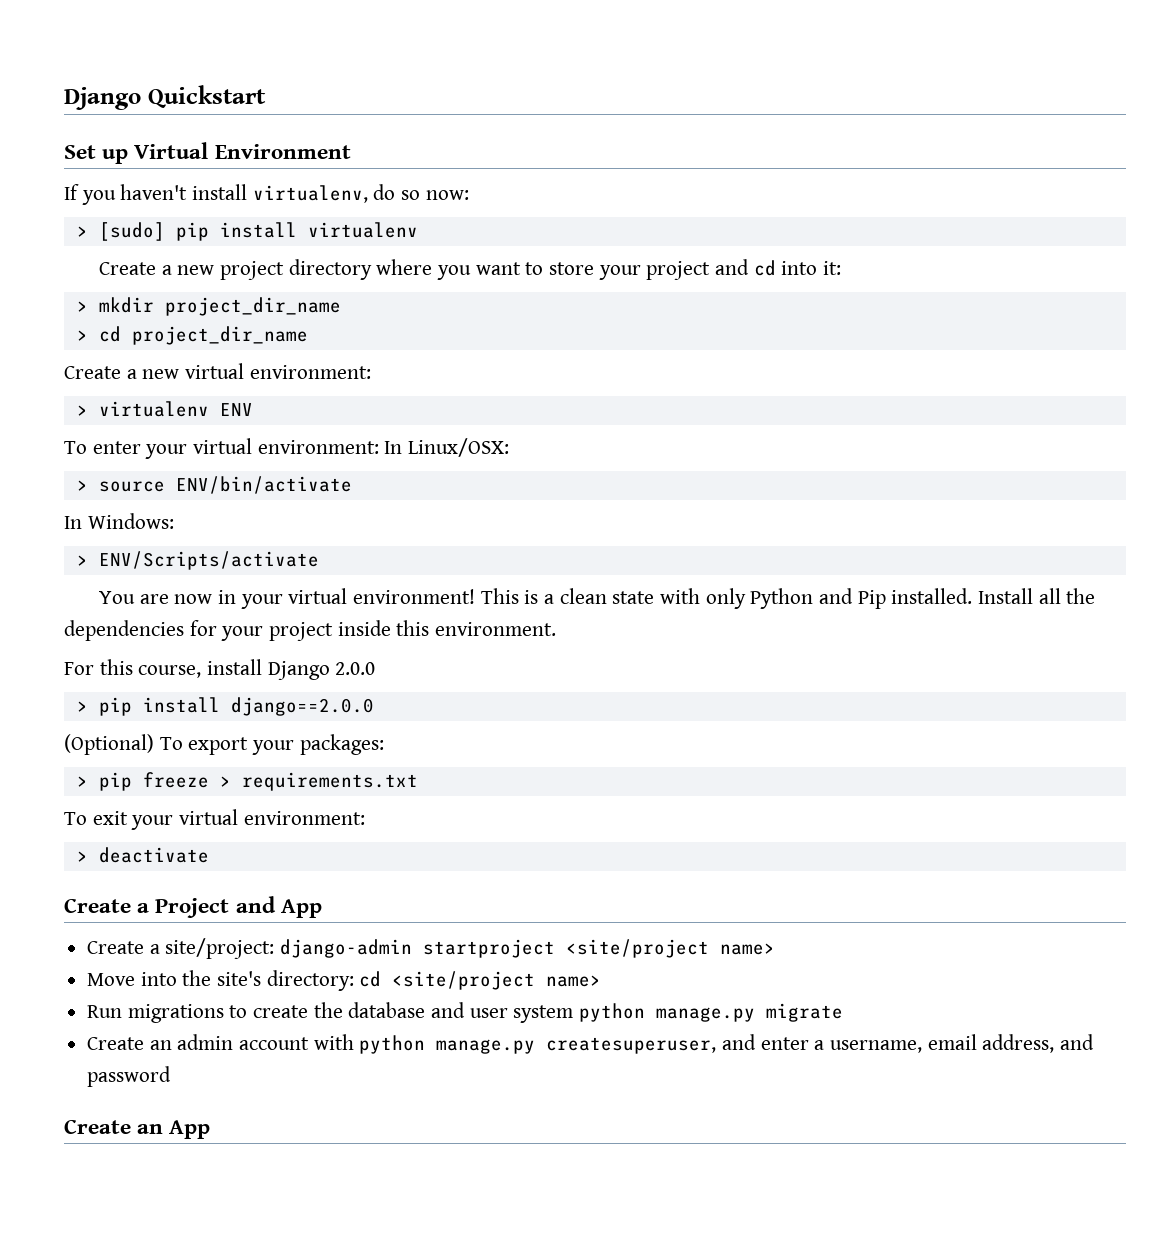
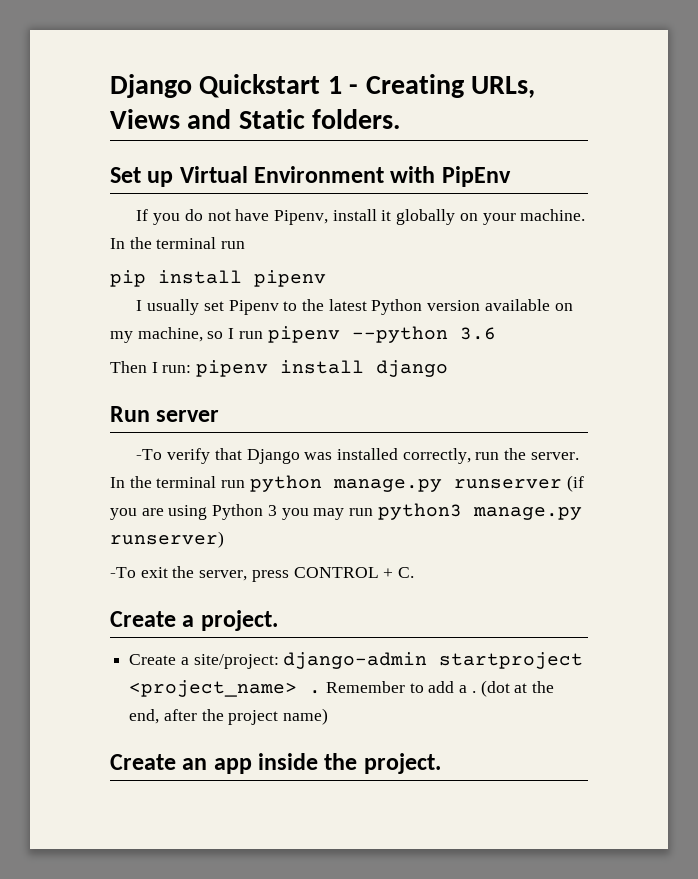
(266, 96) none -> [327,74,536,98] [110,109,401,129] 1 - Creating URLs, Views and Static folders.
(351, 151) none -> [390,166,511,187] with PipEnv
[120,184,469,203] [76,222,418,241] [98,259,841,280] [76,297,341,316] [76,326,308,345] [64,363,371,379] [76,401,253,417] [64,438,510,459] [76,476,352,494] [64,513,174,529] [76,551,319,570] [98,588,1096,609] [64,620,557,641] [64,659,376,680] [76,697,374,716] [64,734,384,755] [76,772,418,791] [64,809,365,830] [76,847,209,863] [64,896,322,918] haven't install virtualenv, do so now: // > [sudo] pip install virtualenv // Create a new project directory where you want to store your project and cd into it: // > mkdir project_dir_name // > cd project_dir_name // Create a new virtual environment: // > virtualenv ENV // To enter your virtual environment: In Linux/OSX: // > source ENV/bin/activate // In Windows: // > ENV/Scripts/activate // You are now in your virtual environment! This is a clean state with only Python and Pip installed. Install all the dependencies for your project inside this environment. // For this course, install Django 2.0.0 // > pip install django==2.0.0 // (Optional) To export your packages: // > pip freeze > requirements.txt // To exit your virtual environment: // > deactivate // Create a Project and App -> [184,209,586,225] [110,237,246,249] [110,270,326,287] [136,299,573,315] [110,326,496,343] [110,360,449,377] [110,406,220,422] [136,448,579,464] [110,475,584,492] [110,503,582,520] [110,531,224,548] [110,566,415,582] [110,610,278,631] do not have Pipenv, install it globally on your machine. In the terminal run // pip install pipenv // I usually set Pipenv to the latest Python version available on my machine, so I run pipenv --python 3.6 // Then I run: pipenv install django // Run server // -To verify that Django was installed correctly, run the server. In the terminal run python manage.py runserver (if you are using Python 3 you may run python3 manage.py runserver) // -To exit the server, press CONTROL + C. // Create a project.
[566,939,776,958] [87,970,602,991] [87,1002,844,1023] [87,1034,1095,1054] [87,1066,172,1087] [64,1119,211,1139] <site/project name> // Move into the site's directory: cd <site/project name> // Run migrations to create the database and user system python manage.py migrate // Create an admin account with python manage.py createsuperuser, and enter a username, email address, and password // Create an App -> [129,680,555,697] [129,708,329,725] [110,753,441,774] <project_name> . Remember to add a . (dot at the end, after the project name) // Create an app inside the project.

